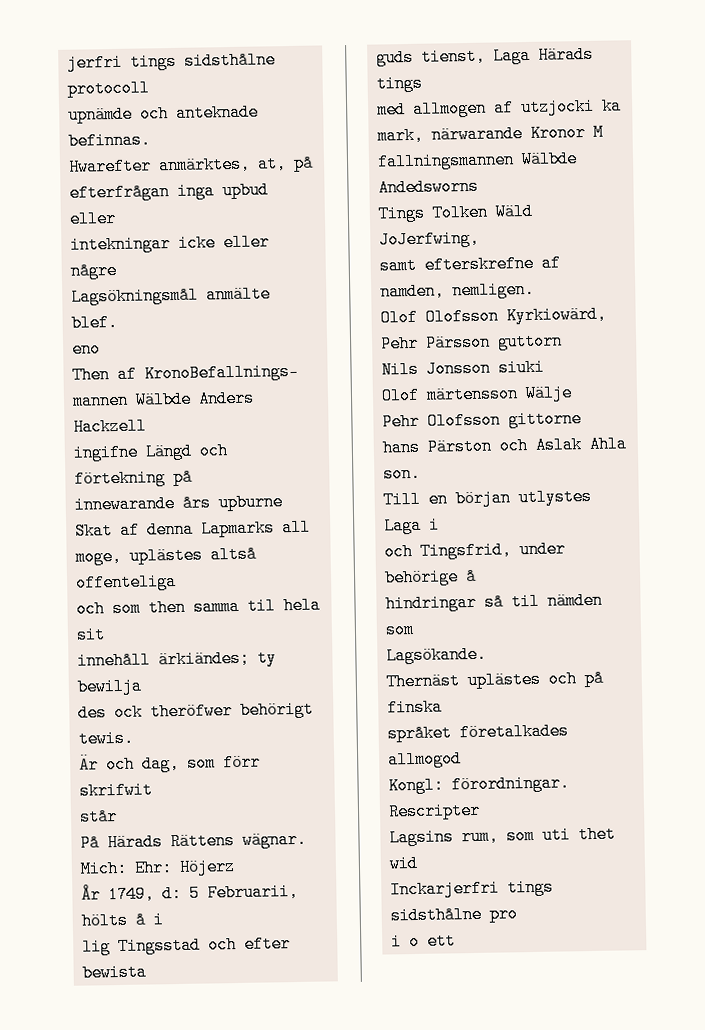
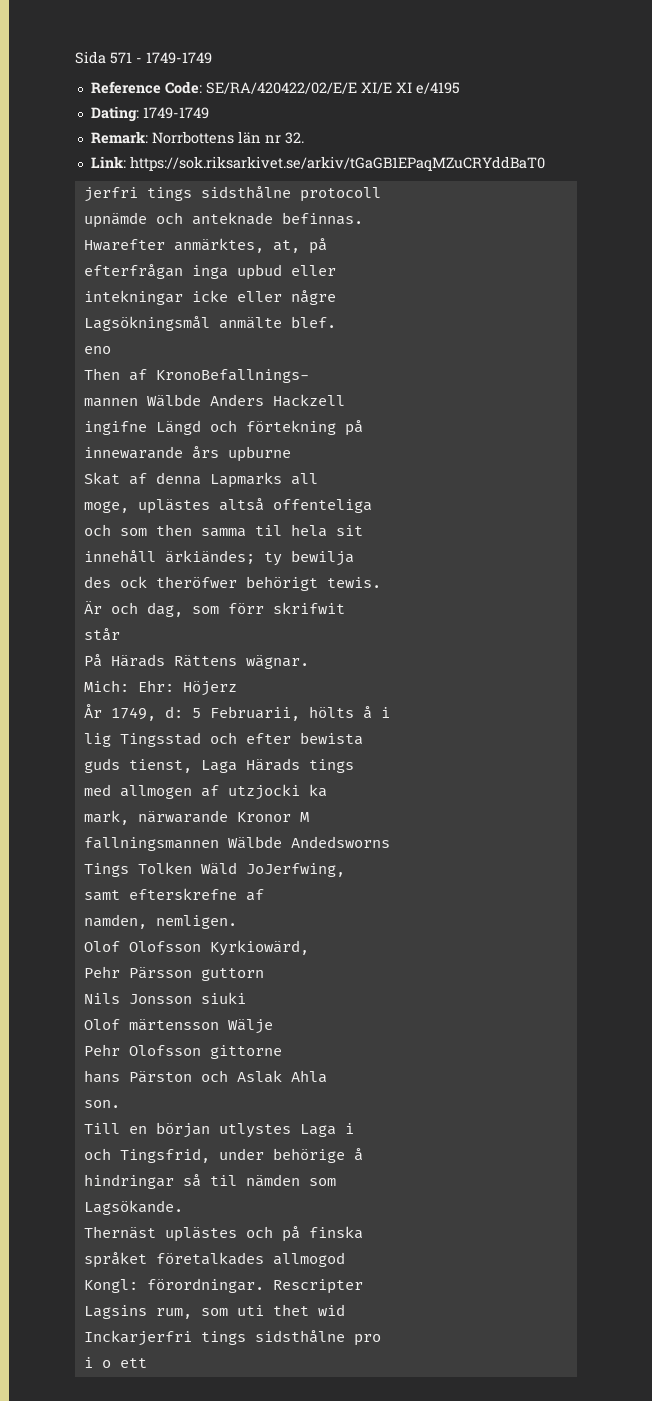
(67, 62) none -> [75,51,212,64] [90,81,460,94] [90,106,209,122] [90,131,304,144] [90,156,545,171] Sida 571 - 1749-1749 // Reference Code: SE/RA/420422/02/E/E XI/E XI e/4195 // Dating: 1749-1749 // Remark: Norrbottens län nr 32. // Link: https://sok.riksarkivet.se/arkiv/tGaGB1EPaqMZuCRYddBaT0 //

